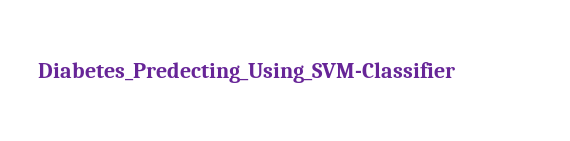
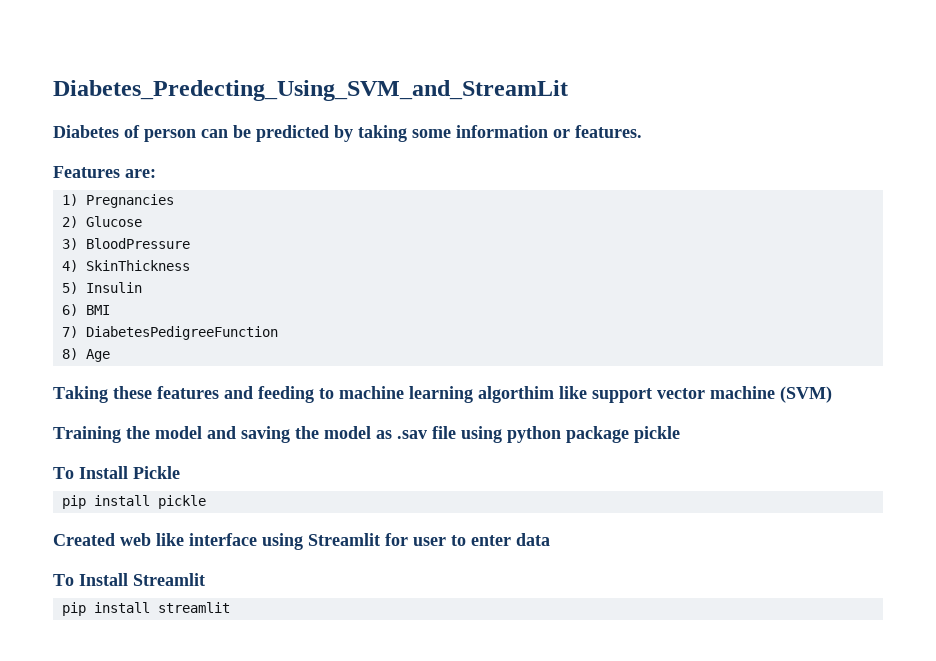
[38,62,455,83] Diabetes_Predecting_Using_SVM-Classifier -> [53,80,568,101] [53,125,642,142] [53,166,156,178] [62,194,175,208] [62,216,143,228] [62,238,191,250] [62,260,191,272] [62,282,143,294] [62,304,111,316] [62,326,279,340] [62,348,111,362] [53,386,832,403] [53,426,680,443] [53,466,180,479] [62,495,207,509] [53,533,550,550] [53,573,205,586] [62,602,231,616] Diabetes_Predecting_Using_SVM_and_StreamLit // Diabetes of person can be predicted by taking some information or features. // Features are: // 1) Pregnancies // 2) Glucose // 3) BloodPressure // 4) SkinThickness // 5) Insulin // 6) BMI // 7) DiabetesPedigreeFunction // 8) Age // Taking these features and feeding to machine learning algorthim like support vector machine (SVM) // Training the model and saving the model as .sav file using python package pickle // To Install Pickle // pip install pickle // Created web like interface using Streamlit for user to enter data // To Install Streamlit // pip install streamlit

